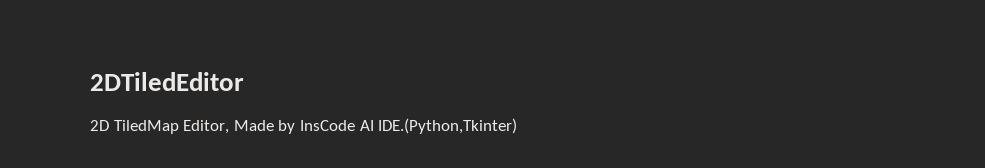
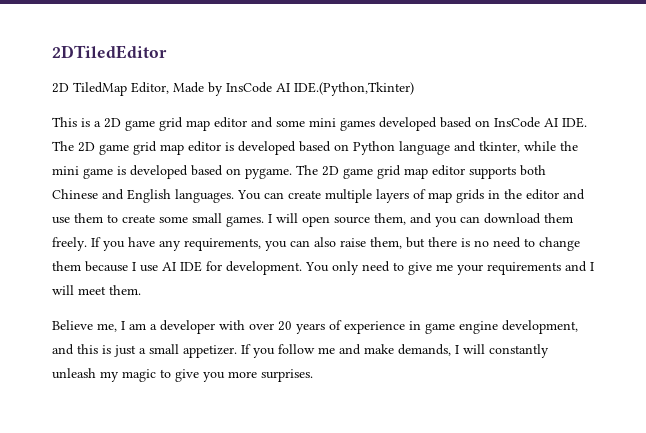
(518, 126) none -> [52,117,587,131] [52,141,578,155] [52,165,546,179] [52,189,585,203] [52,213,573,227] [52,237,580,251] [52,261,594,275] [52,285,141,295] [52,320,578,334] [52,344,549,358] [52,368,313,382] // This is a 2D game grid map editor and some mini games developed based on InsCode AI IDE. The 2D game grid map editor is developed based on Python language and tkinter, while the mini game is developed based on pygame. The 2D game grid map editor supports both Chinese and English languages. You can create multiple layers of map grids in the editor and use them to create some small games. I will open source them, and you can download them freely. If you have any requirements, you can also raise them, but there is no need to change them because I use AI IDE for development. You only need to give me your requirements and I will meet them. // Believe me, I am a developer with over 20 years of experience in game engine development, and this is just a small appetizer. If you follow me and make demands, I will constantly unleash my magic to give you more surprises.

